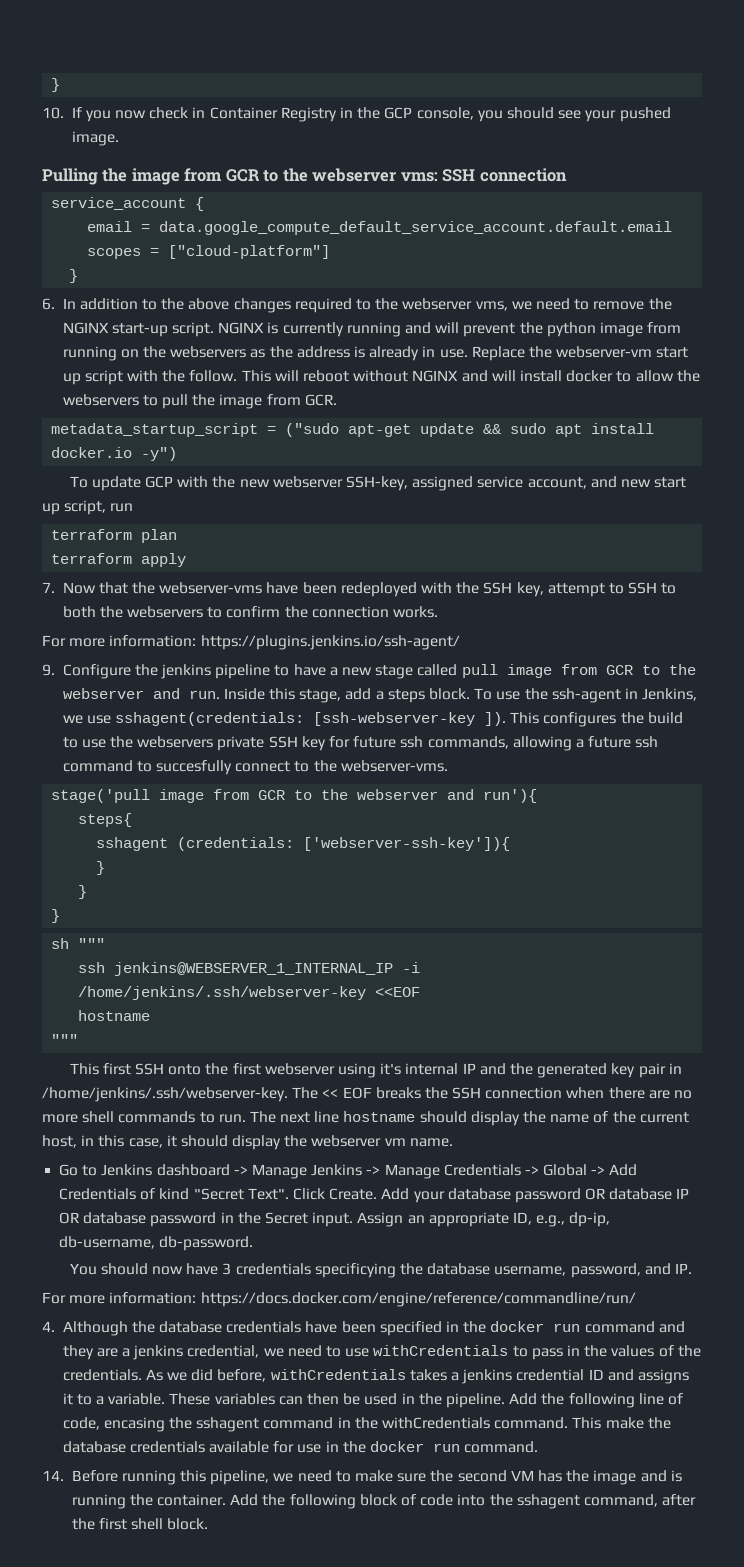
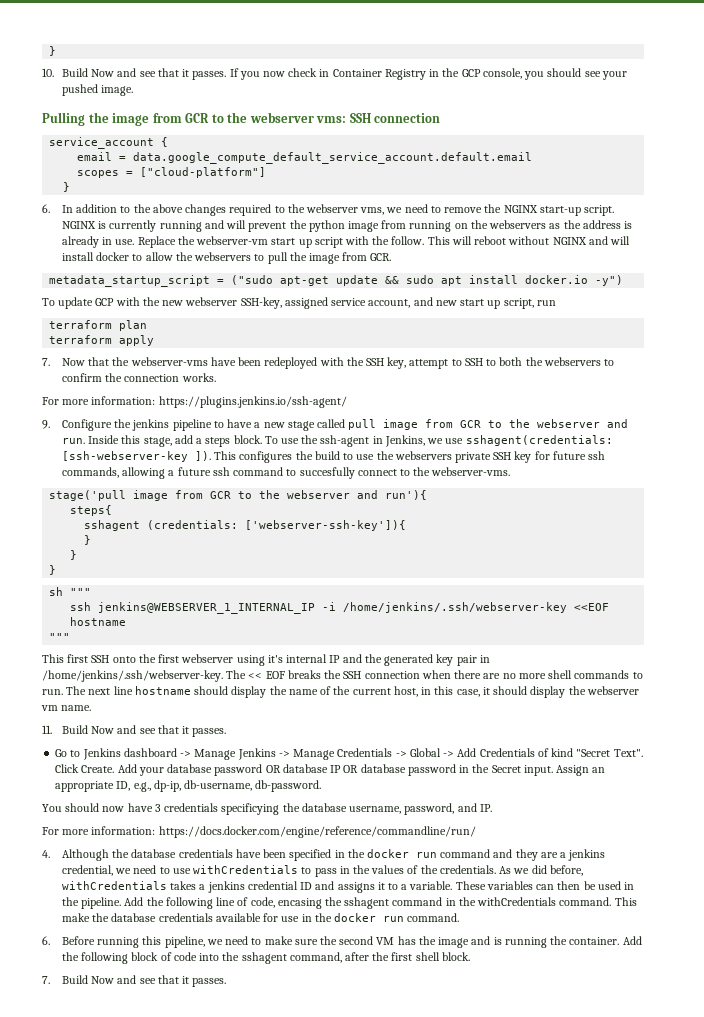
(64, 113) none -> [61,68,227,80] Build Now and see that it passes.
(453, 1142) none -> [42,725,227,737] // 11. Build Now and see that it passes.
[42,1470,64,1481] 14. -> [42,936,50,945] 6.
(209, 1524) none -> [42,975,227,987] // 7. Build Now and see that it passes.

